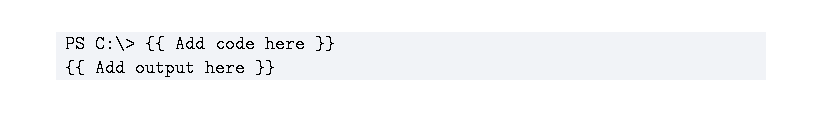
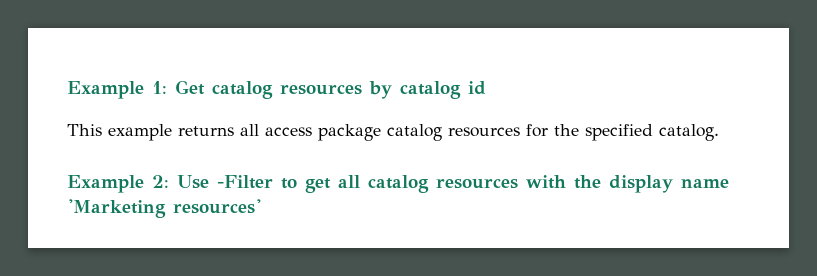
[65,35,336,53] [65,59,276,77] PS C:\> {{ Add code here }} // {{ Add output here }} -> [67,80,486,99] [67,124,719,141] [67,175,729,193] [67,199,261,218] Example 1: Get catalog resources by catalog id // This example returns all access package catalog resources for the specified catalog. // Example 2: Use -Filter to get all catalog resources with the display name 'Marketing resources'

